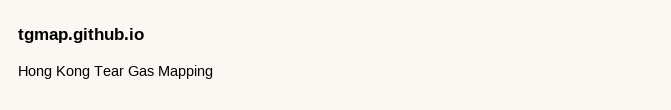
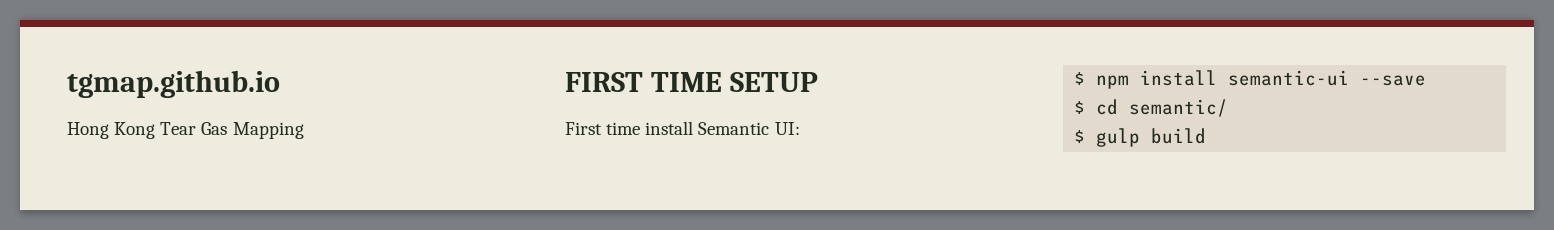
(213, 72) none -> [565,72,818,92] [565,121,800,135] [1074,70,1427,89] [1074,99,1229,117] [1074,128,1207,147] // FIRST TIME SETUP // First time install Semantic UI: // $ npm install semantic-ui --save // $ cd semantic/ // $ gulp build

